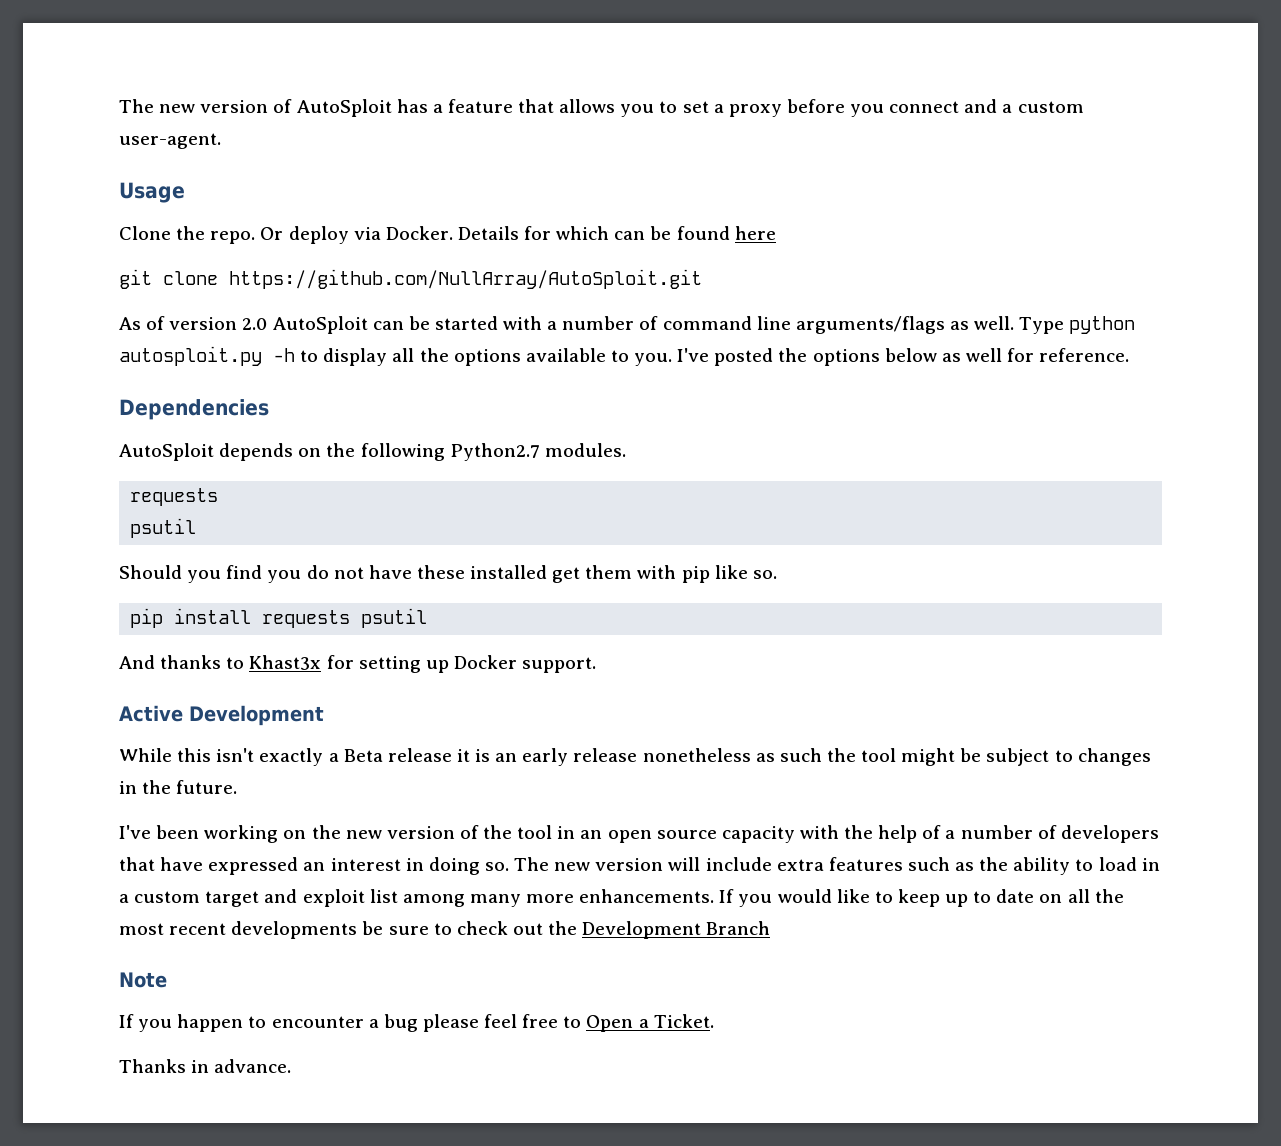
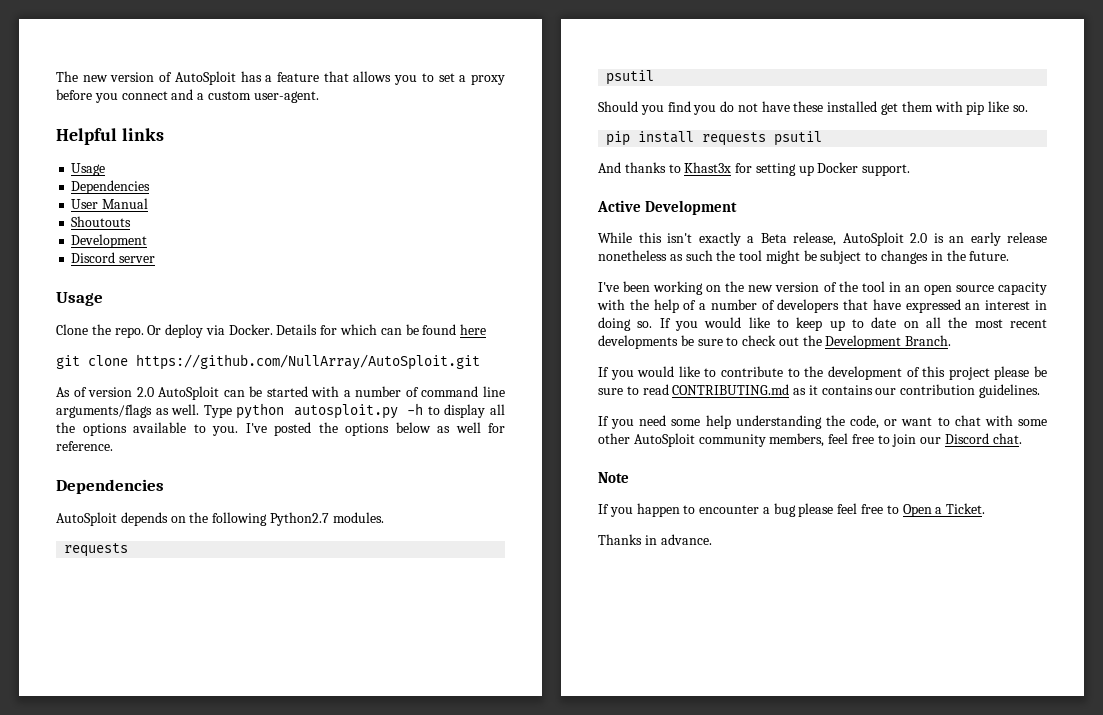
(221, 141) none -> [56,128,164,145] [71,163,106,176] [71,180,151,194] [71,198,149,209] [71,216,132,227] [71,234,148,248] [71,252,156,263] // Helpful links // Usage // Dependencies // User Manual // Shoutouts // Development // Discord server
[387,748,470,762] release it -> [793,232,927,246] release, AutoSploit 2.0
[514,857,1160,875] [119,889,715,907] The new version will include extra features such as the ability to load in a custom target and exploit list among many more enhancements. -> (653, 324) none
[706,921,771,935] Branch -> [905,335,952,346] [598,366,1047,380] [598,384,1041,398] [598,415,1047,429] [598,433,1022,447] Branch. // If you would like to contribute to the development of this project please be sure to read CONTRIBUTING.md as it contains our contribution guidelines. // If you need some help understanding the code, or want to chat with some other AutoSploit community members, feel free to join our Discord chat.

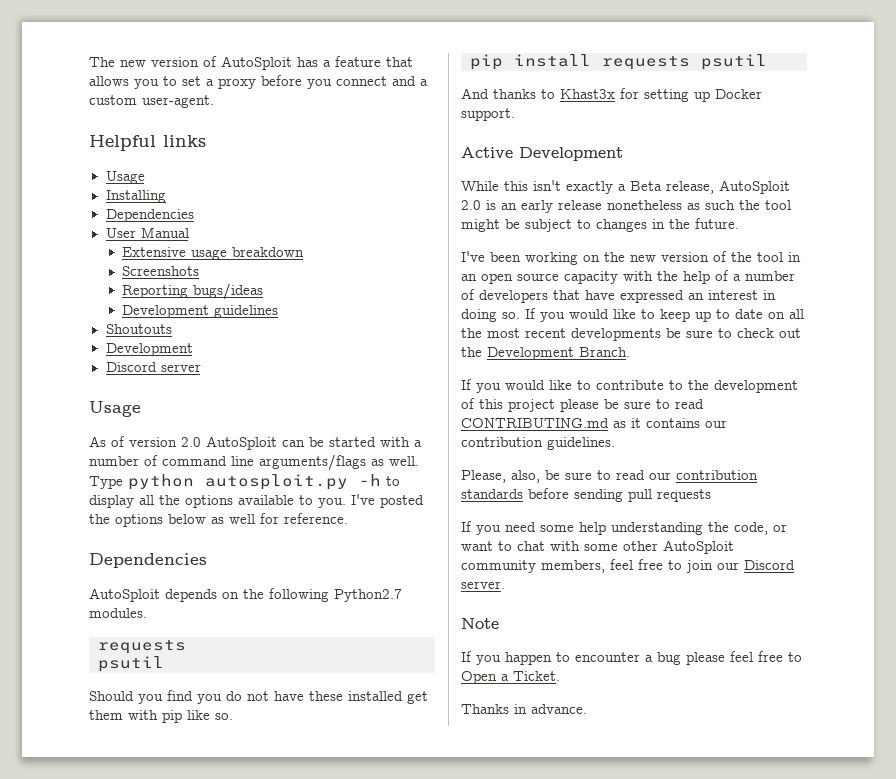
(106, 169) none -> [105,190,166,203] // Installing
(149, 203) none -> [122,247,305,260] [122,266,200,276] [122,283,264,300] [122,305,279,318] // Extensive usage breakdown // Screenshots // Reporting bugs/ideas // Development guidelines
[56,324,487,338] [56,354,480,370] // Clone the repo. Or deploy via Docker. Details for which can be found here // git clone https://github.com/NullArray/AutoSploit.git -> (141, 409) none
(1041, 391) none -> [461,470,758,483] [461,488,711,502] // Please, also, be sure to read our contribution standards before sending pull requests
[992,433,1022,444] chat. -> [461,581,505,589] server.

